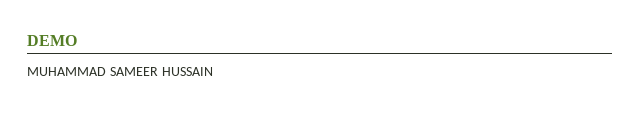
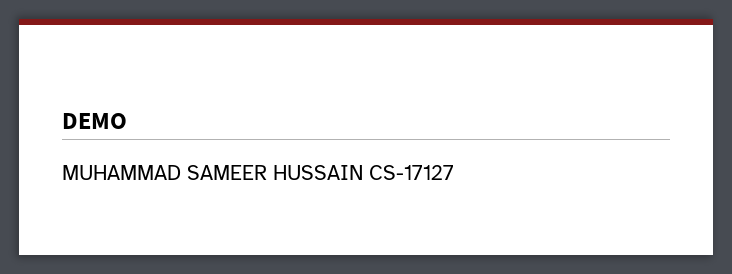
(213, 71) none -> [369,165,454,180] CS-17127

